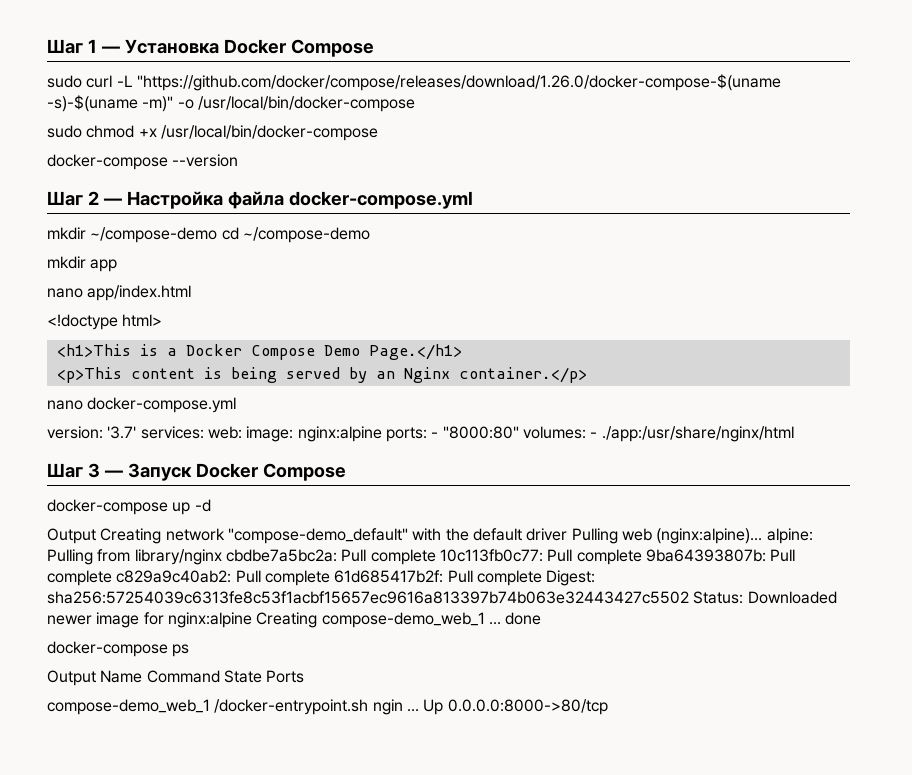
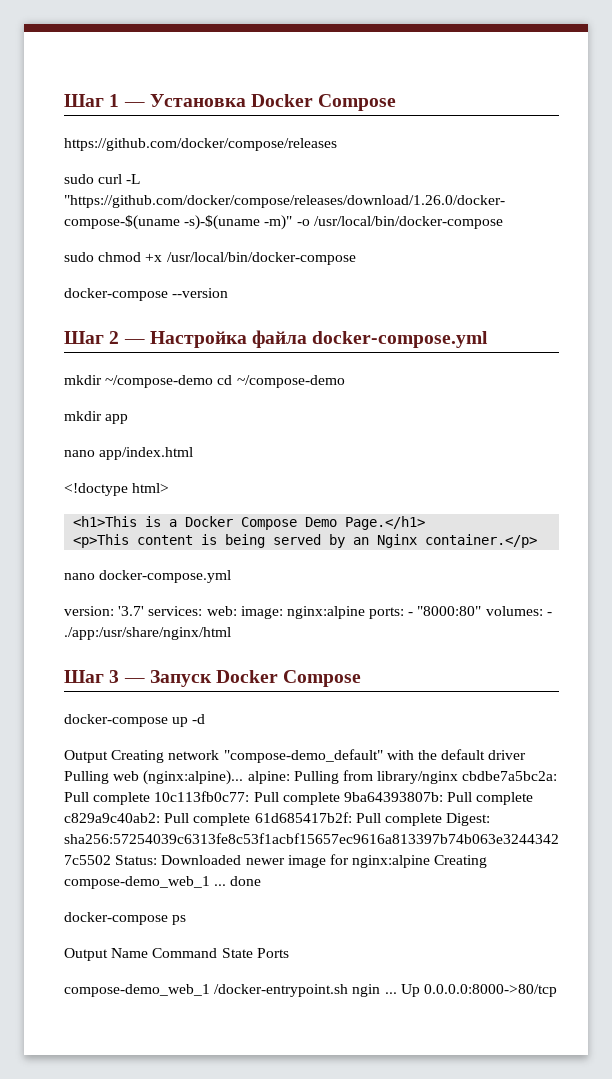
(374, 48) none -> [64,138,337,151] // https://github.com/docker/compose/releases

